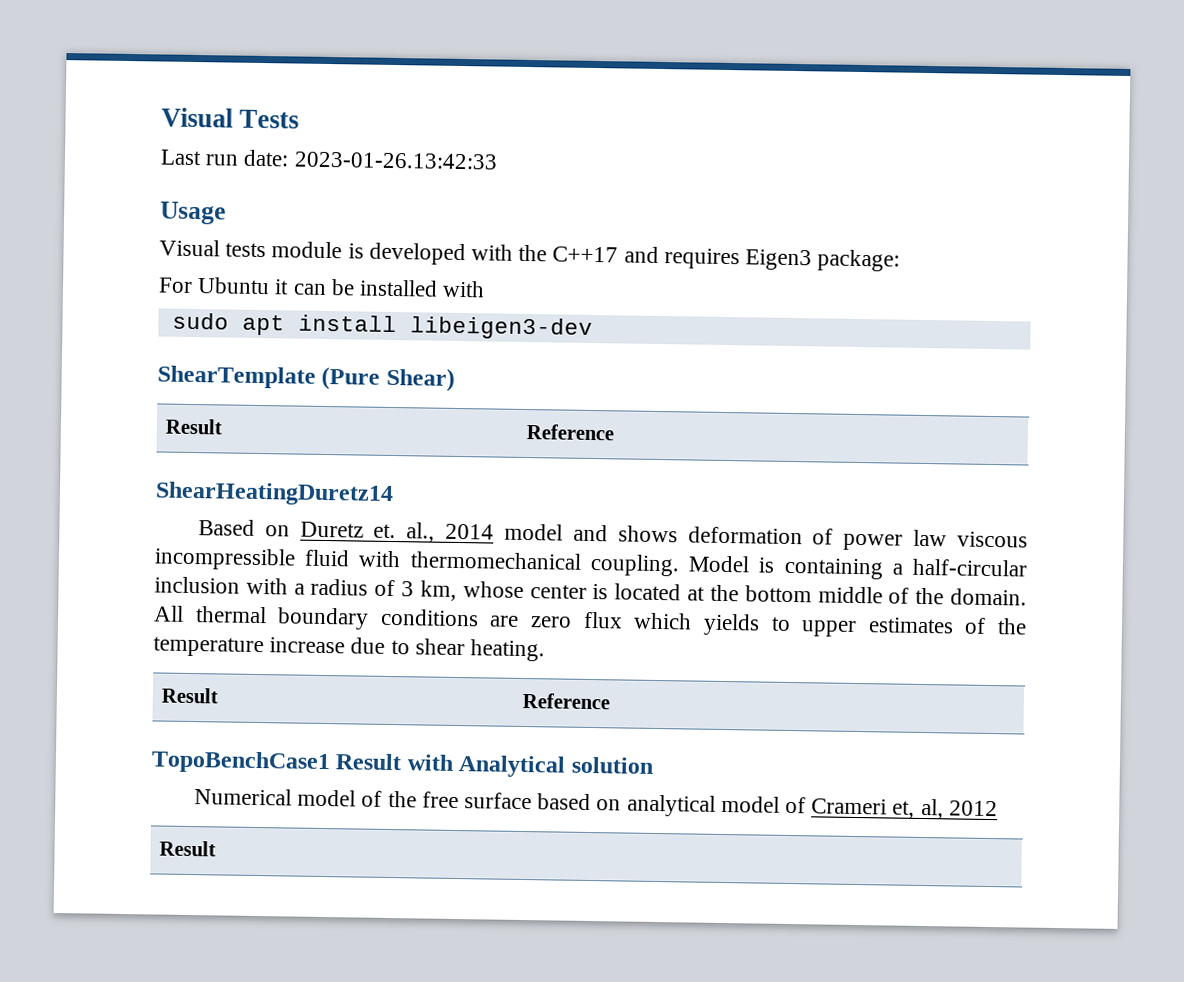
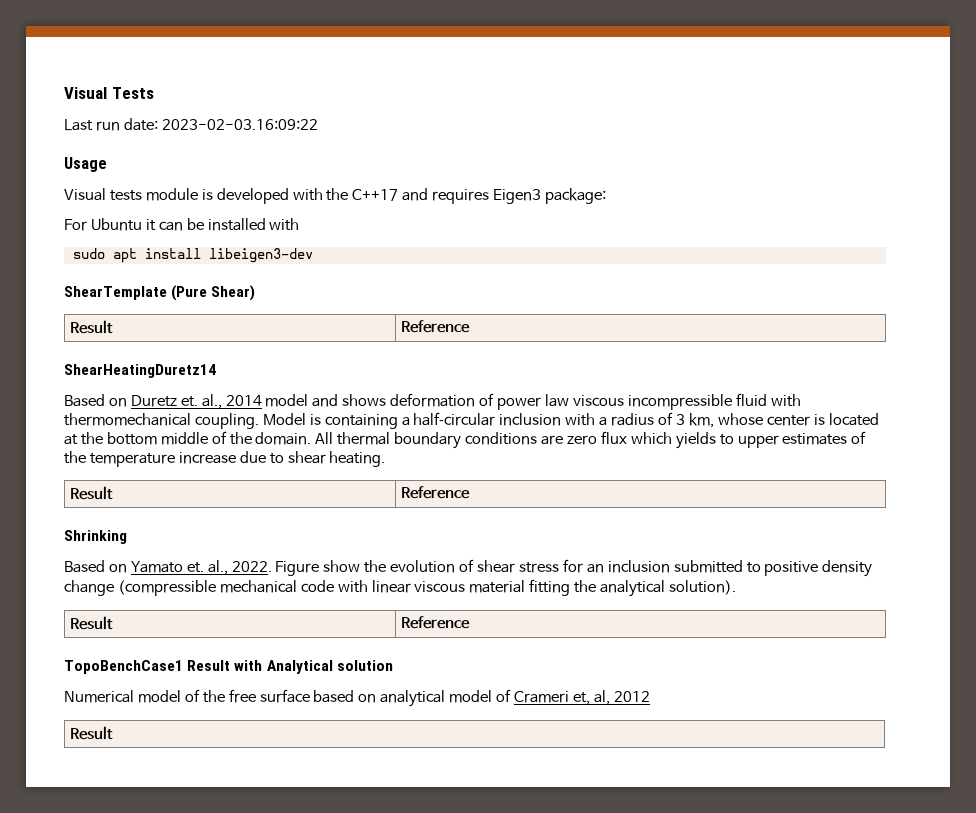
[293,151,498,170] 2023-01-26.13:42:33 -> [161,119,318,130] 2023-02-03.16:09:22
(611, 701) none -> [64,530,127,544] [64,559,873,577] [64,579,737,597] [69,616,113,630] [400,616,470,629] // Shrinking // Based on Yamato et. al., 2022. Figure show the evolution of shear stress for an inclusion submitted to positive density change (compressible mechanical code with linear viscous material fitting the analytical solution). // Result | Reference

